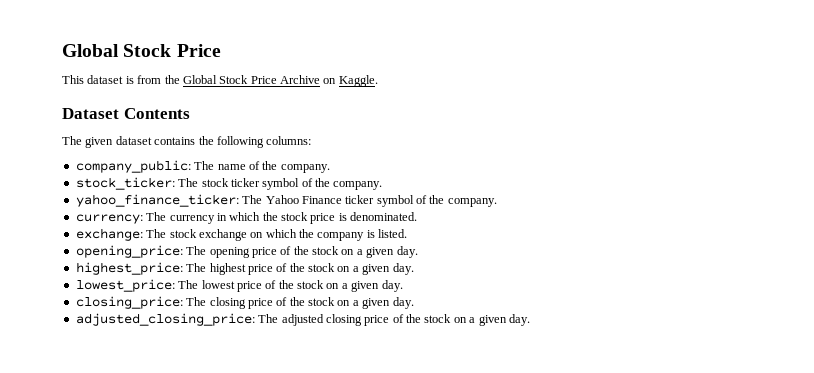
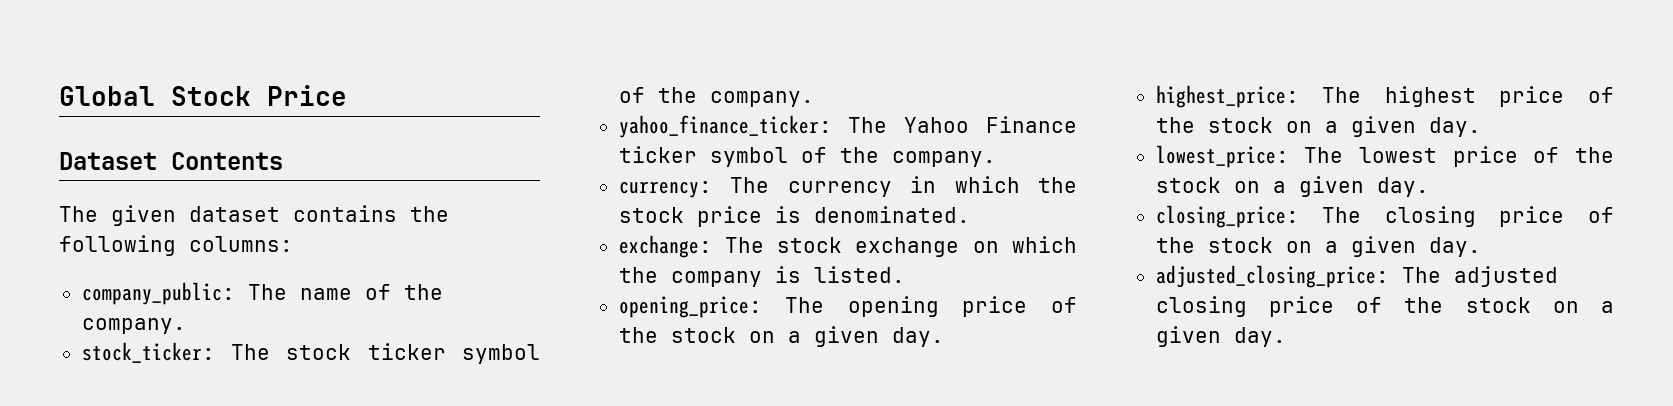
[62,44,221,57] [62,75,378,87] Global Stock Price // This dataset is from the Global Stock Price Archive on Kaggle. -> [59,85,347,106] Global Stock Price

